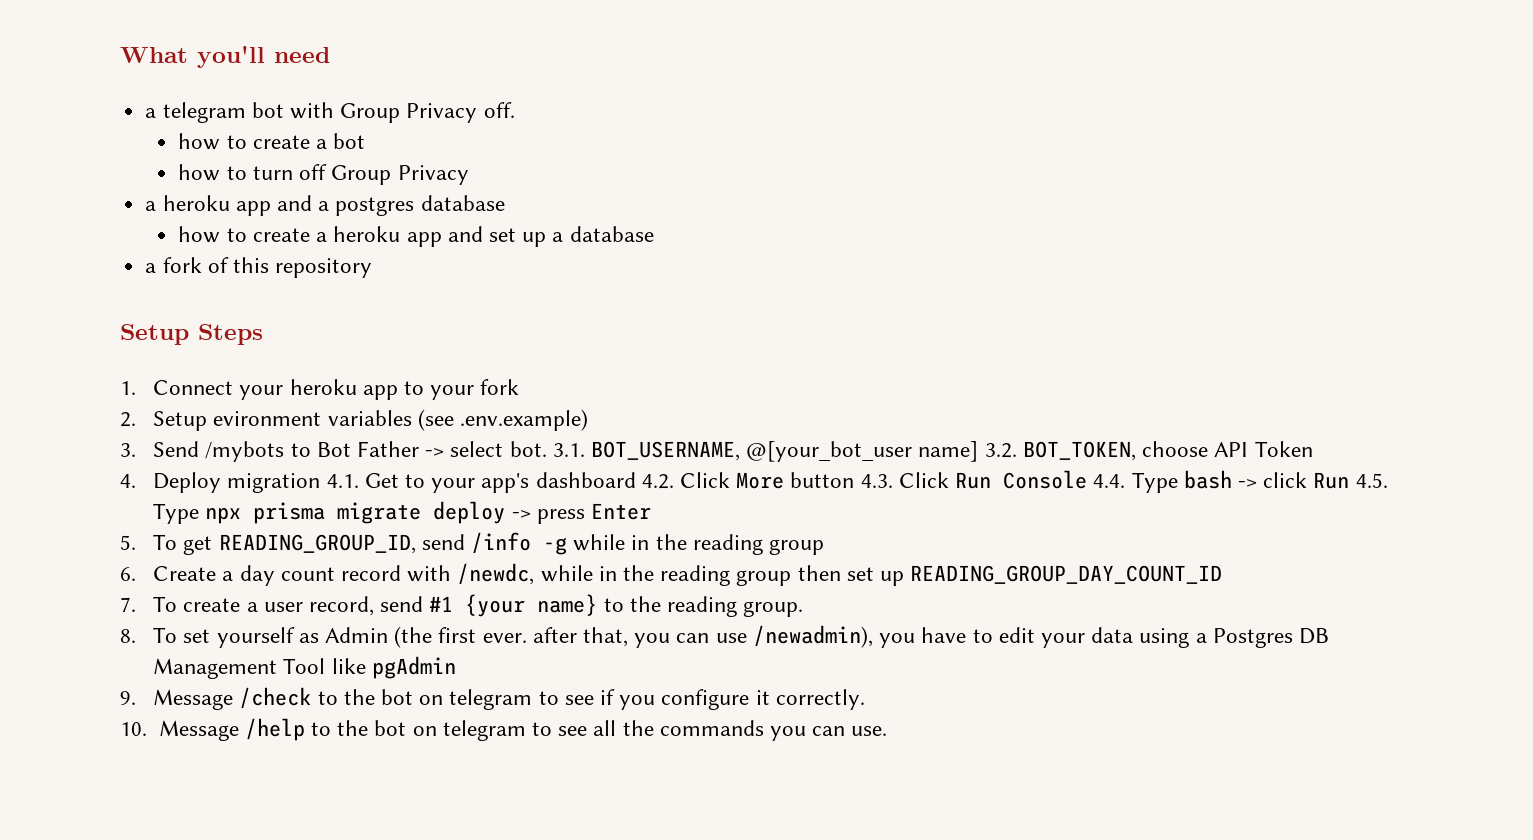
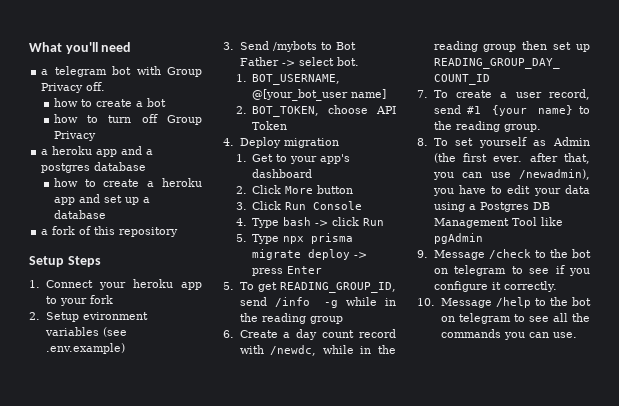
[552,443,585,457] 3.1. -> [235,74,247,82] // 1.
[984,443,1017,458] 3.2. -> [235,106,247,114] // 2.
[326,474,359,488] 4.1. -> [235,154,247,162] // 1.
[641,474,674,489] 4.2. -> [235,186,247,194] // 2.
[860,474,893,488] 4.3. -> [235,202,247,210] // 3.
[1093,474,1126,488] 4.4. -> [235,218,247,226] // 4.
[1355,473,1388,488] 4.5. -> [235,234,247,242] // 5.

